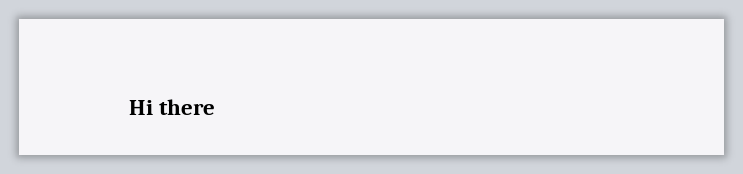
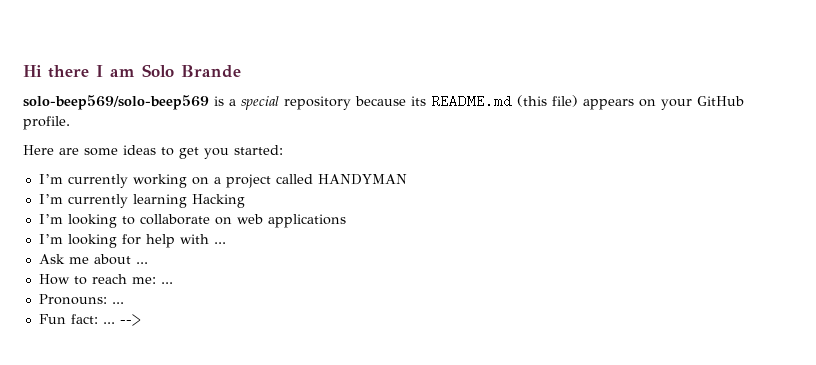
(216, 107) none -> [96,64,241,78] [23,94,744,110] [23,116,70,130] [23,145,283,159] [38,174,407,188] [38,194,245,208] [38,214,346,228] [38,234,226,248] [38,254,148,265] [38,274,173,285] [38,294,124,305] [38,314,141,326] I am Solo Brande // solo-beep569/solo-beep569 is a special repository because its README.md (this file) appears on your GitHub profile. // Here are some ideas to get you started: // I’m currently working on a project called HANDYMAN // I’m currently learning Hacking // I’m looking to collaborate on web applications // I’m looking for help with ... // Ask me about ... // How to reach me: ... // Pronouns: ... // Fun fact: ... -->

